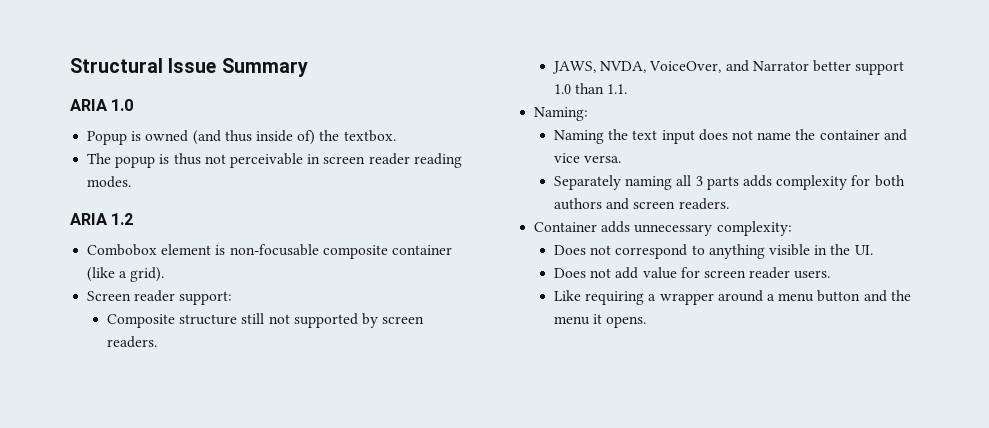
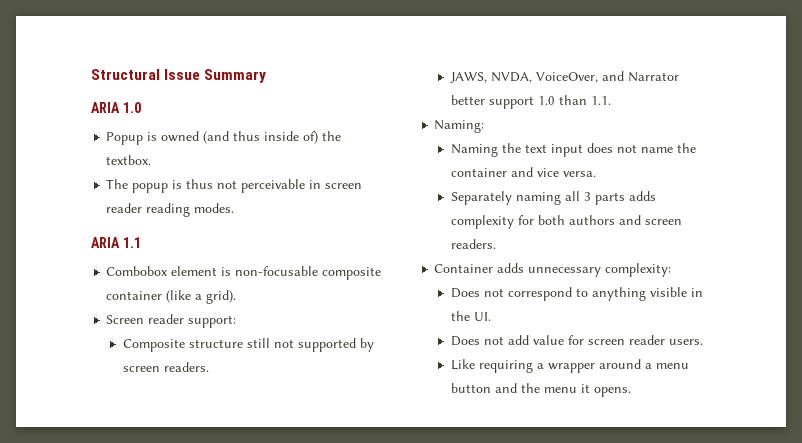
[111,213,134,225] 1.2 -> [122,237,141,248] 1.1

